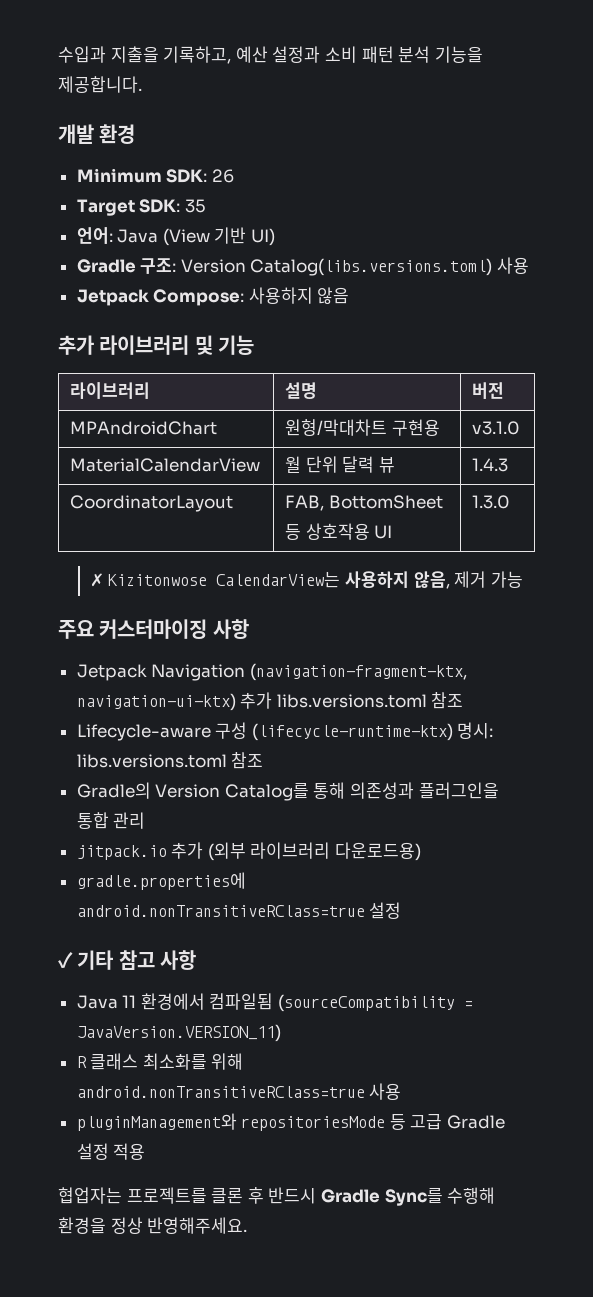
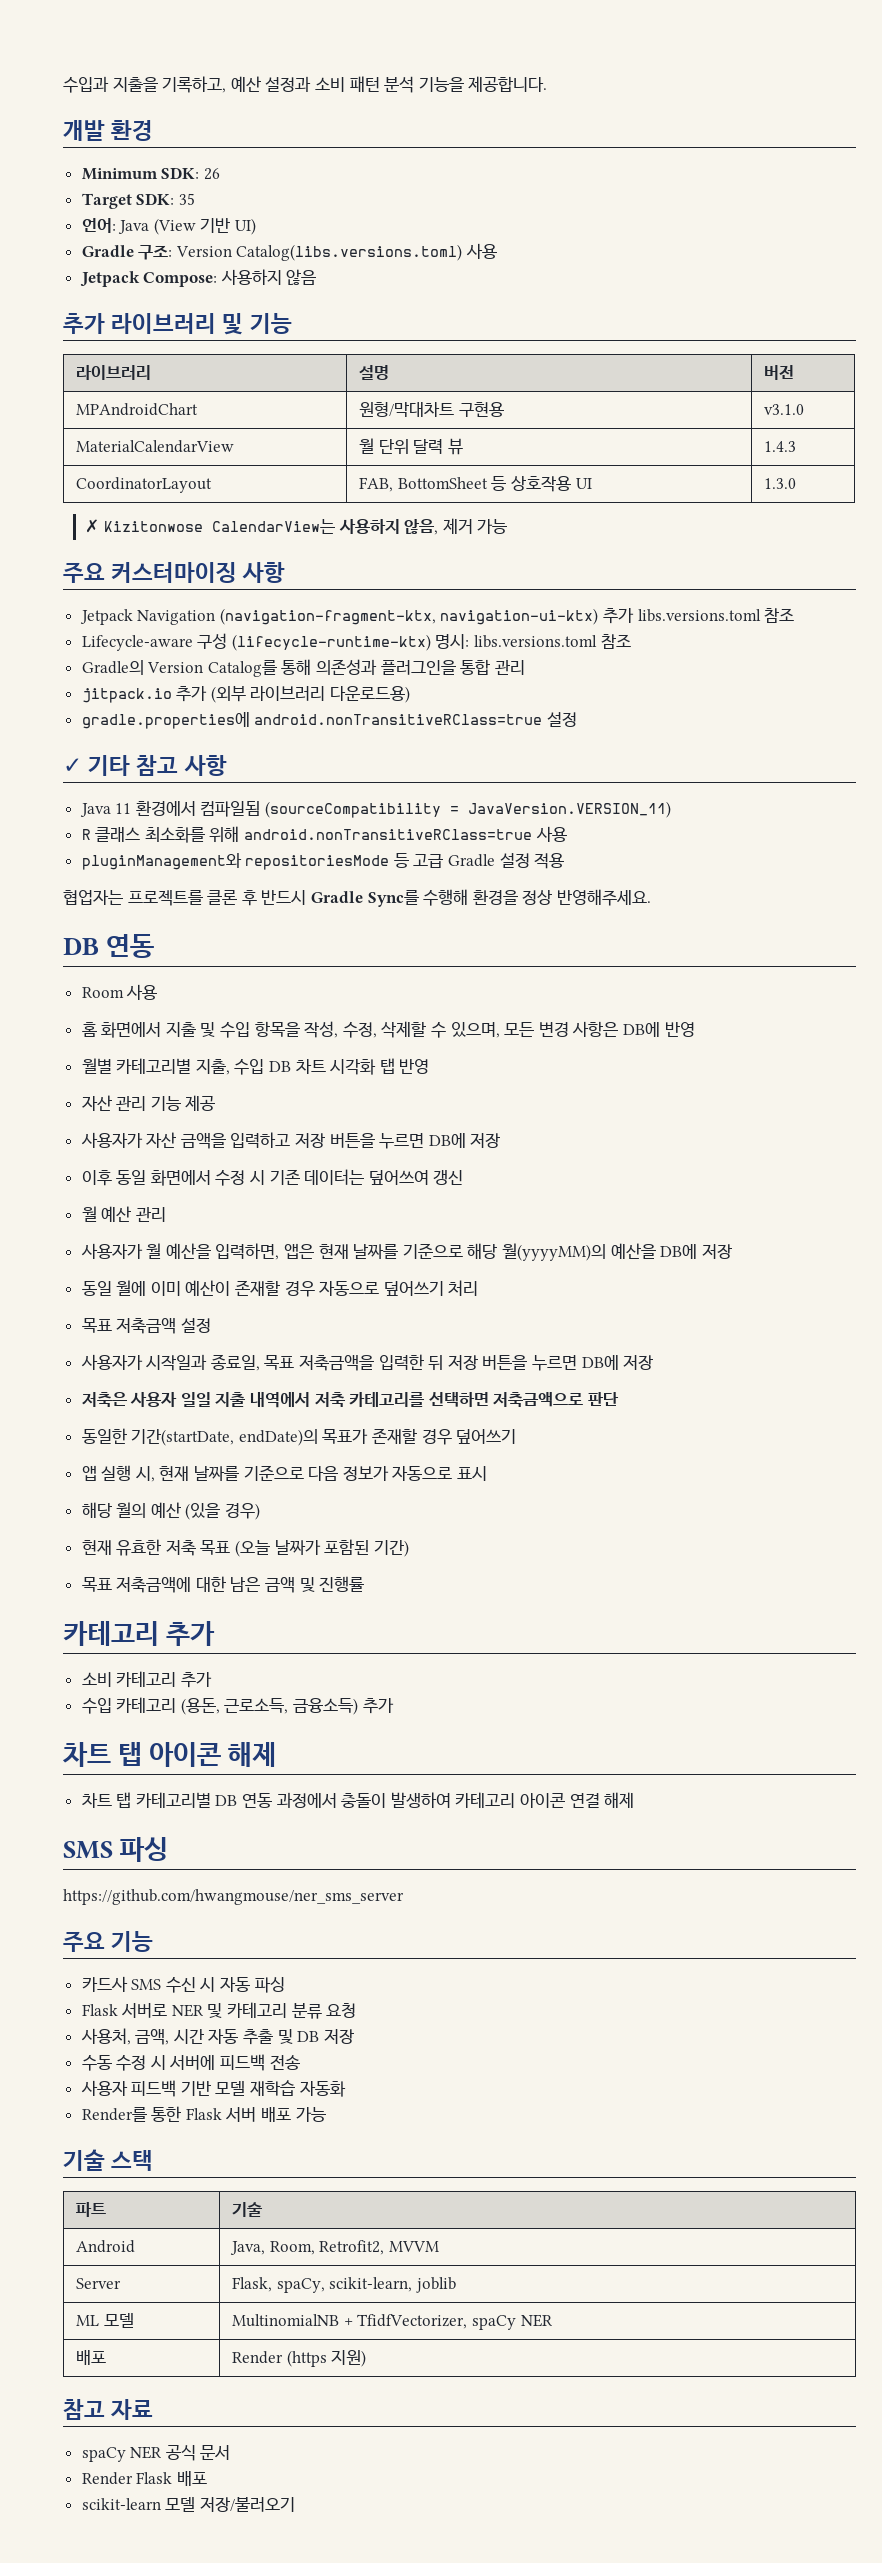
(248, 1225) none -> [63,934,155,958] [81,984,158,1000] [81,1021,695,1038] [81,1058,430,1075] [81,1095,216,1111] [80,1132,501,1149] [81,1169,464,1186] [81,1206,166,1222] [80,1243,732,1261] [81,1280,479,1297] [81,1318,211,1334] [80,1354,654,1371] [81,1392,620,1408] [81,1428,517,1446] [81,1465,488,1482] [81,1502,261,1520] [81,1539,409,1557] [81,1576,365,1593] [63,1621,216,1646] [81,1671,212,1688] [81,1697,394,1715] [62,1742,277,1767] [81,1792,635,1808] [63,1837,169,1862] [63,1889,404,1905] [63,1931,154,1952] [81,1976,285,1993] [81,2002,357,2019] [80,2028,354,2045] [81,2054,300,2071] [80,2080,346,2097] [81,2106,326,2122] [63,2149,154,2171] [76,2202,107,2217] [232,2202,264,2217] [76,2240,136,2253] [230,2240,440,2255] [76,2278,122,2289] [232,2277,457,2293] [76,2313,134,2328] [232,2314,553,2330] [76,2350,107,2365] [232,2350,367,2367] [63,2399,154,2420] [81,2445,231,2462] [81,2471,207,2486] [81,2497,295,2512] // DB 연동 // Room 사용 // 홈 화면에서 지출 및 수입 항목을 작성, 수정, 삭제할 수 있으며, 모든 변경 사항은 DB에 반영 // 월별 카테고리별 지출, 수입 DB 차트 시각화 탭 반영 // 자산 관리 기능 제공 // 사용자가 자산 금액을 입력하고 저장 버튼을 누르면 DB에 저장 // 이후 동일 화면에서 수정 시 기존 데이터는 덮어쓰여 갱신 // 월 예산 관리 // 사용자가 월 예산을 입력하면, 앱은 현재 날짜를 기준으로 해당 월(yyyyMM)의 예산을 DB에 저장 // 동일 월에 이미 예산이 존재할 경우 자동으로 덮어쓰기 처리 // 목표 저축금액 설정 // 사용자가 시작일과 종료일, 목표 저축금액을 입력한 뒤 저장 버튼을 누르면 DB에 저장 // 저축은 사용자 일일 지출 내역에서 저축 카테고리를 선택하면 저축금액으로 판단 // 동일한 기간(startDate, endDate)의 목표가 존재할 경우 덮어쓰기 // 앱 실행 시, 현재 날짜를 기준으로 다음 정보가 자동으로 표시 // 해당 월의 예산 (있을 경우) // 현재 유효한 저축 목표 (오늘 날짜가 포함된 기간) // 목표 저축금액에 대한 남은 금액 및 진행률 // 카테고리 추가 // 소비 카테고리 추가 // 수입 카테고리 (용돈, 근로소득, 금융소득) 추가 // 차트 탭 아이콘 해제 // 차트 탭 카테고리별 DB 연동 과정에서 충돌이 발생하여 카테고리 아이콘 연결 해제 // SMS 파싱 // https://github.com/hwangmouse/ner_sms_server // 주요 기능 // 카드사 SMS 수신 시 자동 파싱 // Flask 서버로 NER 및 카테고리 분류 요청 // 사용처, 금액, 시간 자동 추출 및 DB 저장 // 수동 수정 시 서버에 피드백 전송 // 사용자 피드백 기반 모델 재학습 자동화 // Render를 통한 Flask 서버 배포 가능 // 기술 스택 // 파트 | 기술 // Android | Java, Room, Retrofit2, MVVM // Server | Flask, spaCy, scikit-learn, joblib // ML 모델 | MultinomialNB + TfidfVectorizer, spaCy NER // 배포 | Render (https 지원) // 참고 자료 // spaCy NER 공식 문서 // Render Flask 배포 // scikit-learn 모델 저장/불러오기

